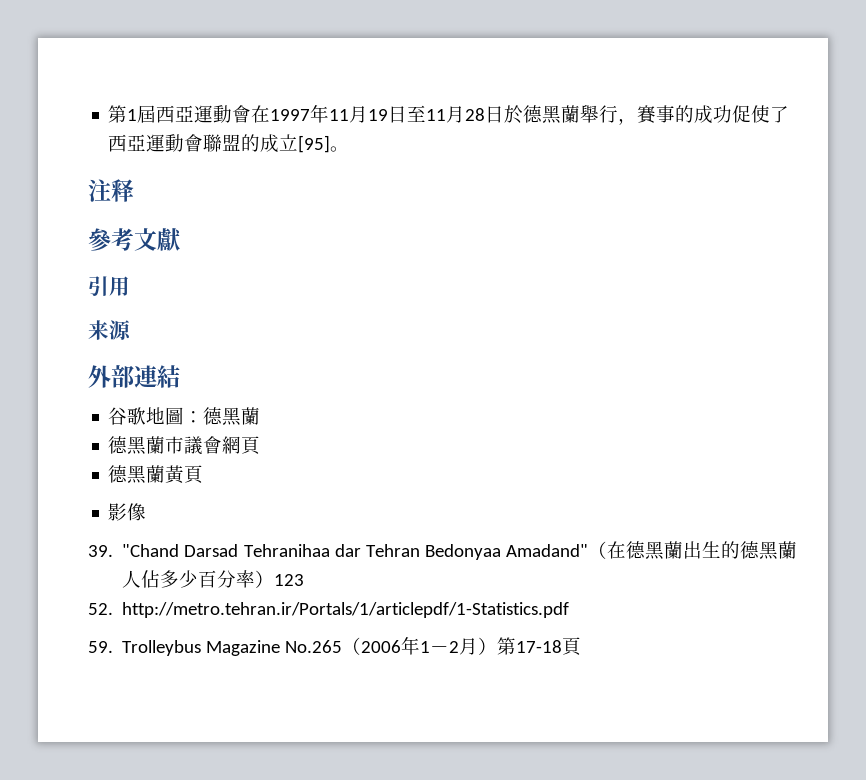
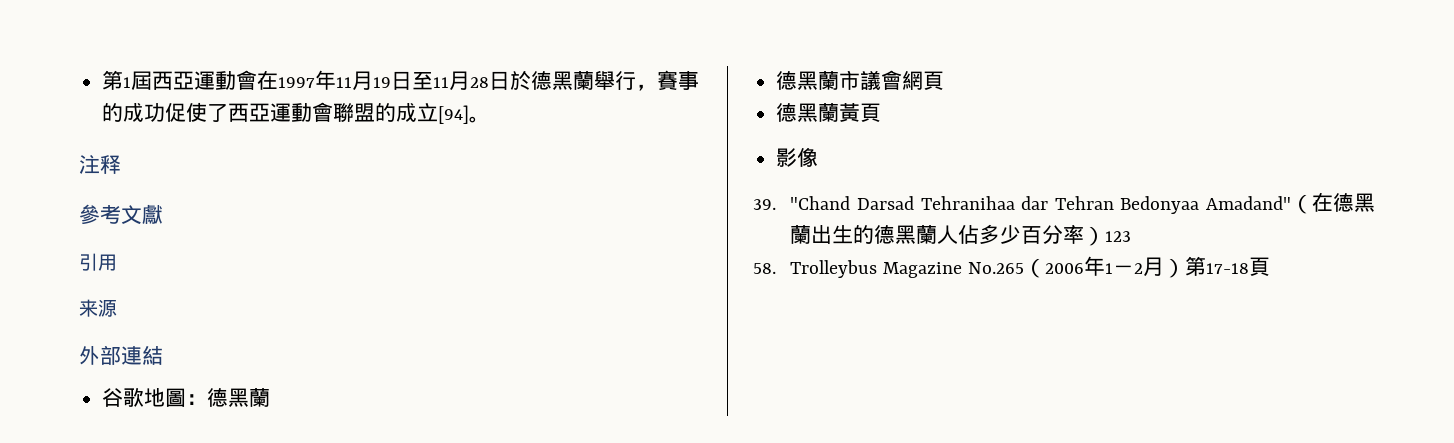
[298,135,331,153] [95] -> [438,105,470,124] [94]
[88,602,570,618] [88,641,113,653] 52. http://metro.tehran.ir/Portals/1/articlepdf/1-Statistics.pdf // 59. -> [753,263,776,274] 58.

